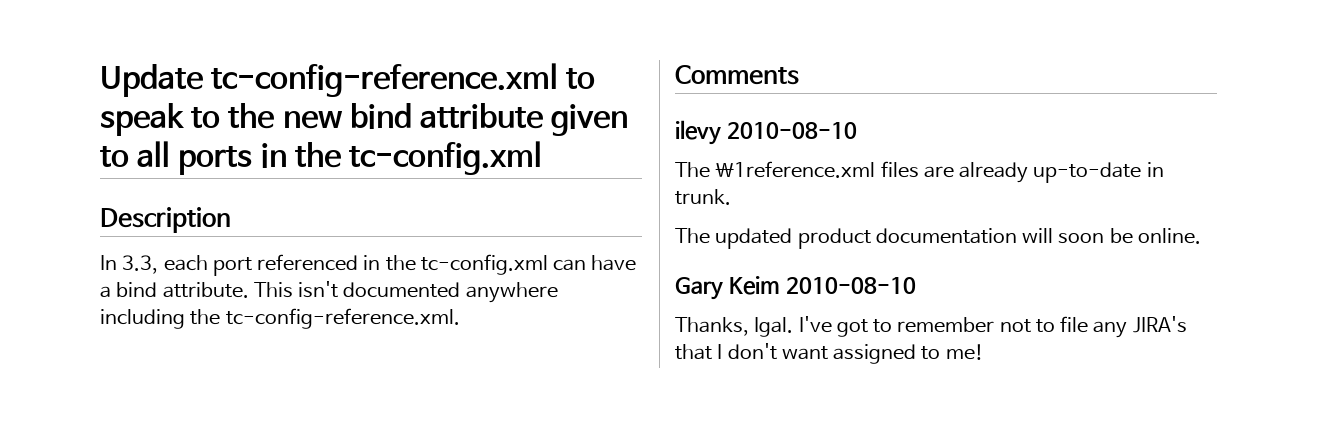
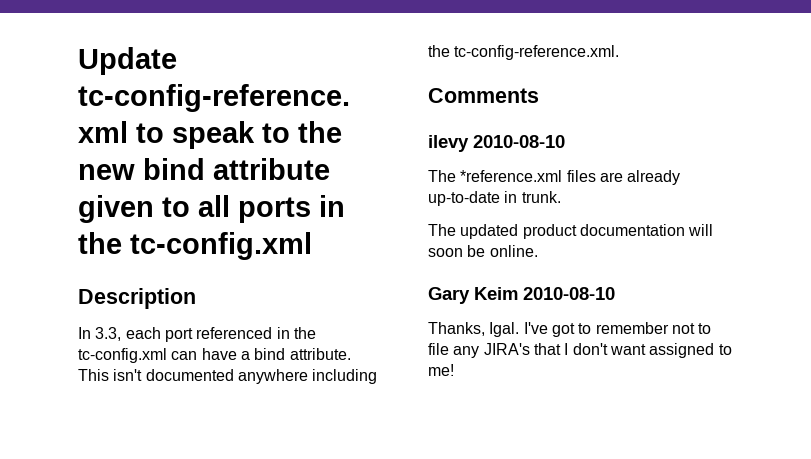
[715,161,876,178] \1reference.xml -> [460,170,563,182] *reference.xml

